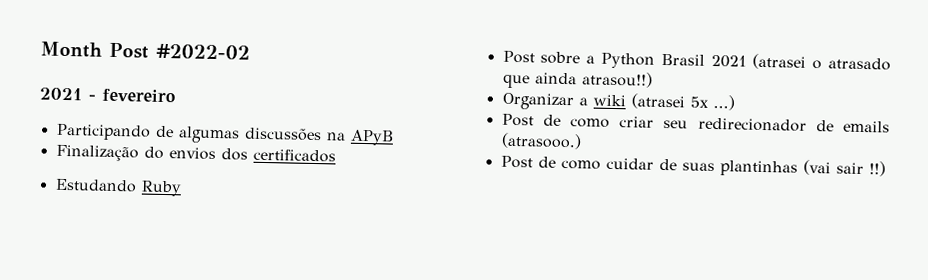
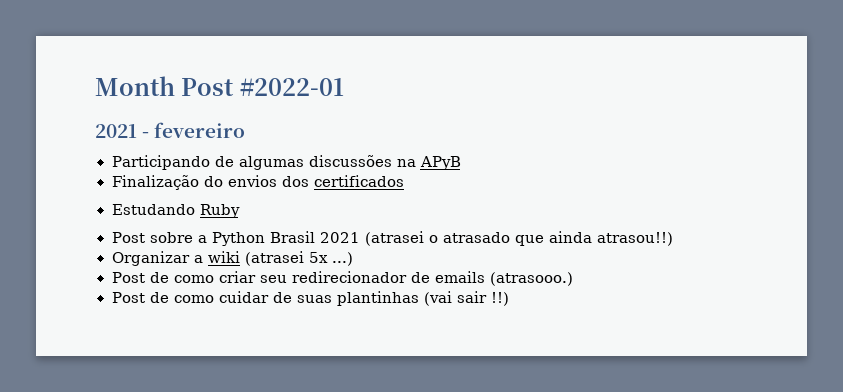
[156,43,250,60] #2022-02 -> [239,78,344,96] #2022-01

